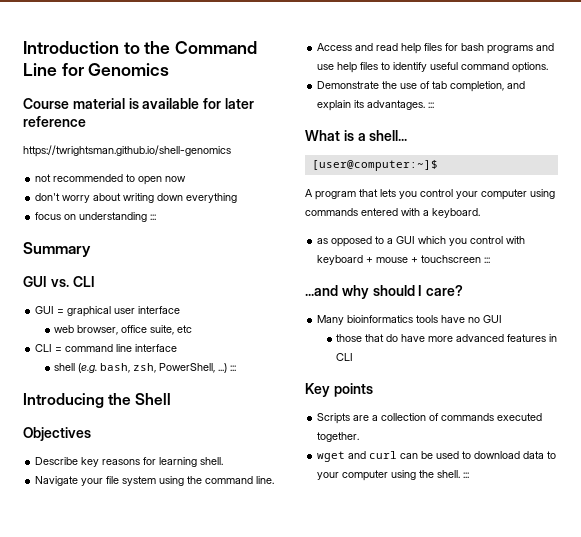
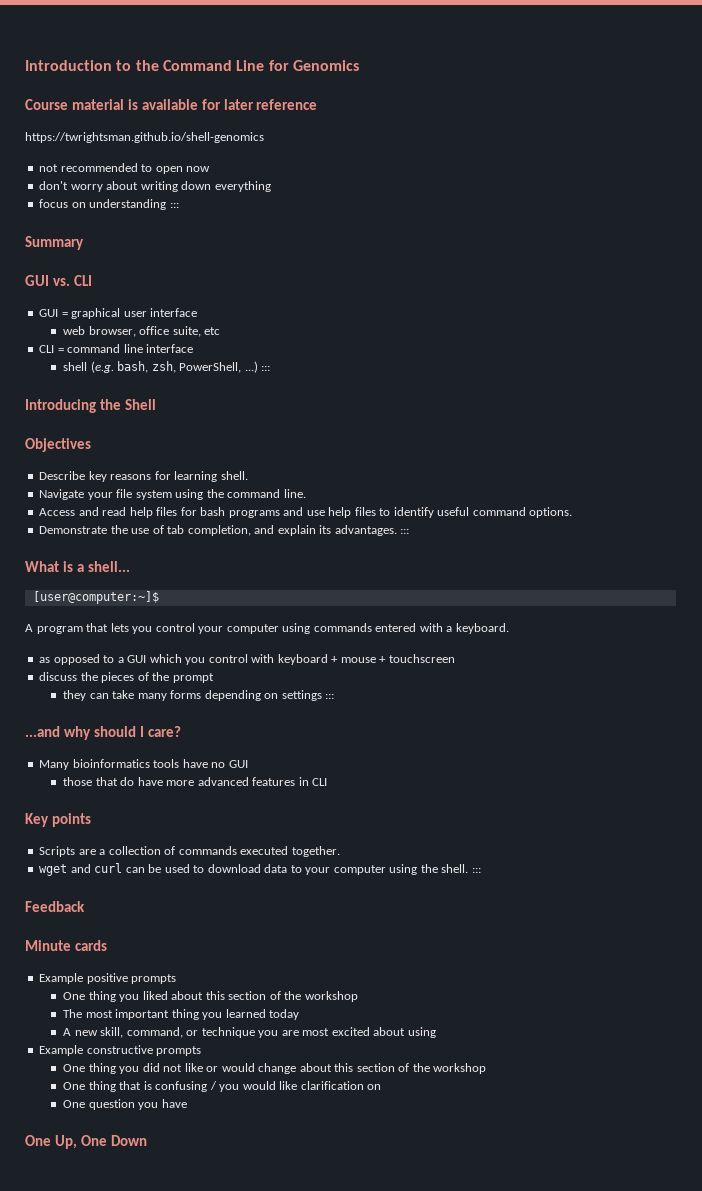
(482, 259) none -> [39,672,214,683] [63,690,322,701] // discuss the pieces of the prompt // they can take many forms depending on settings
(470, 475) none -> [25,901,85,912] [25,940,107,951] [39,973,177,984] [63,991,358,1002] [63,1009,300,1020] [63,1027,436,1038] [39,1045,202,1056] [63,1063,487,1074] [63,1081,382,1092] [63,1099,187,1110] [25,1135,147,1149] // Feedback // Minute cards // Example positive prompts // One thing you liked about this section of the workshop // The most important thing you learned today // A new skill, command, or technique you are most excited about using // Example constructive prompts // One thing you did not like or would change about this section of the workshop // One thing that is confusing / you would like clarification on // One question you have // One Up, One Down

